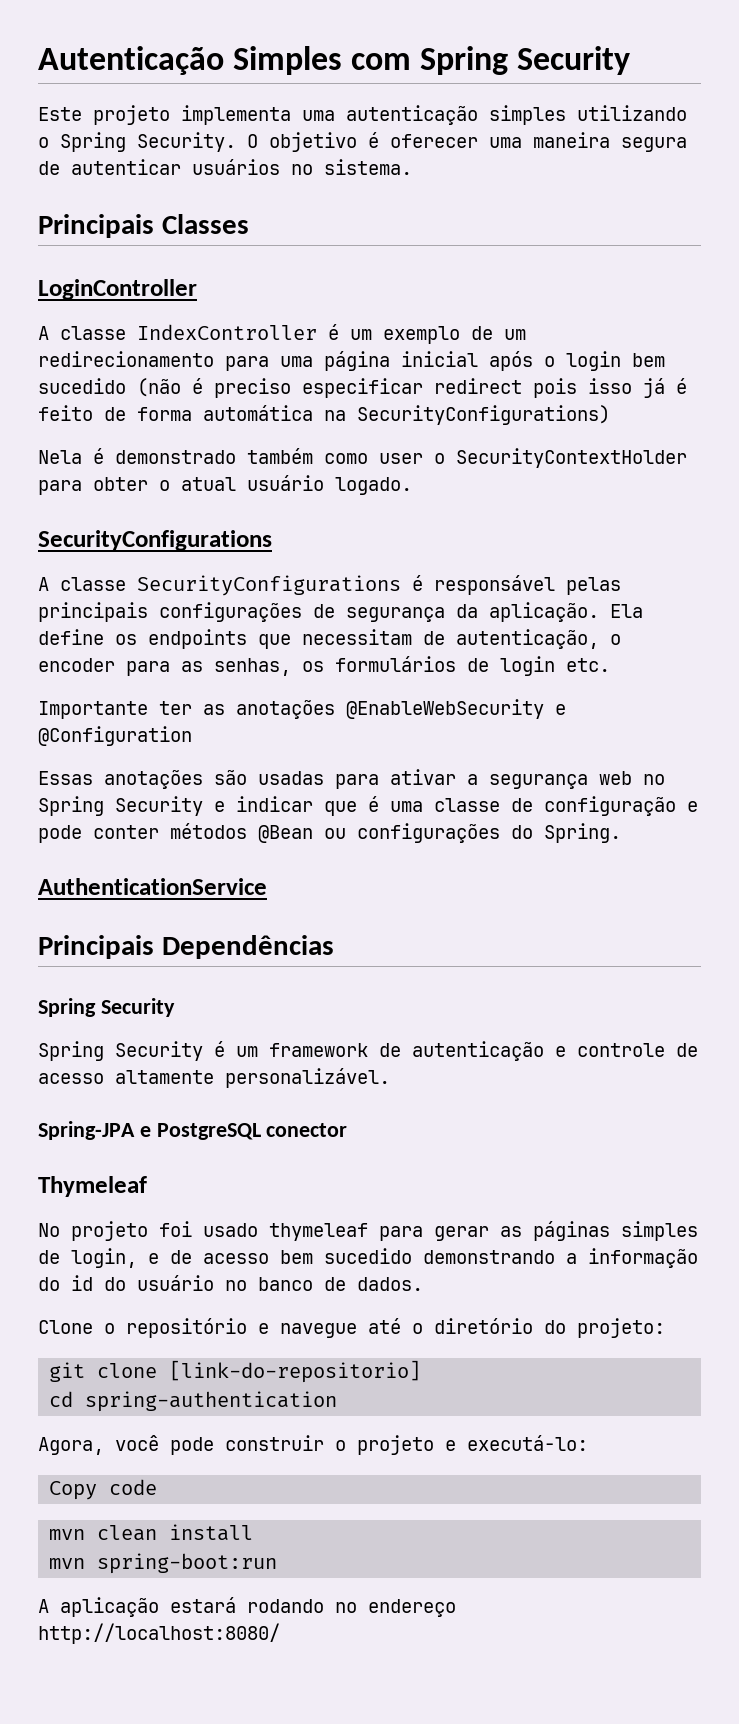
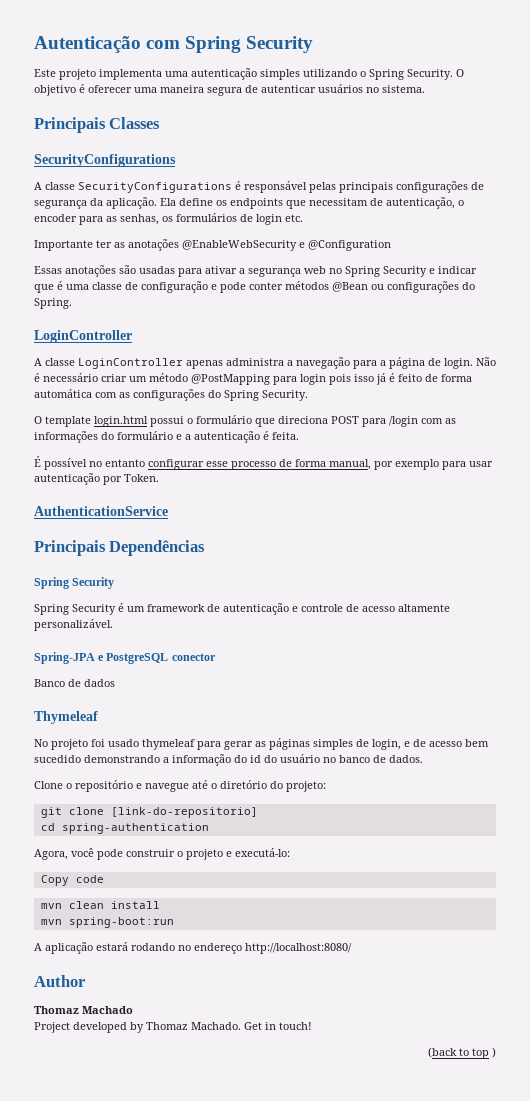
[233,46,343,75] Simples -> (141, 44) none
[38,279,197,300] [38,324,526,344] [38,351,665,371] [38,378,687,398] [38,405,610,425] [38,448,687,468] [38,475,412,495] // LoginController // A classe IndexController é um exemplo de um redirecionamento para uma página inicial após o login bem sucedido (não é preciso especificar redirect pois isso já é feito de forma automática na SecurityConfigurations) // Nela é demonstrado também como user o SecurityContextHolder para obter o atual usuário logado. -> (161, 123) none
(621, 833) none -> [34,330,132,343] [34,357,496,369] [34,373,472,385] [34,389,308,401] [34,415,456,427] [34,431,299,443] [34,456,493,470] [34,473,159,485] // LoginController // A classe LoginController apenas administra a navegação para a página de login. Não é necessário criar um método @PostMapping para login pois isso já é feito de forma automática com as configurações do Spring Security. // O template login.html possui o formulário que direciona POST para /login com as informações do formulário e a autenticação é feita. // É possível no entanto configurar esse processo de forma manual, por exemplo para usar autenticação por Token.
(348, 1130) none -> [34,679,115,687] // Banco de dados
(280, 1633) none -> [34,975,85,987] [34,1006,133,1014] [34,1022,312,1033] [428,1047,496,1059] // Author // Thomaz Machado // Project developed by Thomaz Machado. Get in touch! // (back to top )

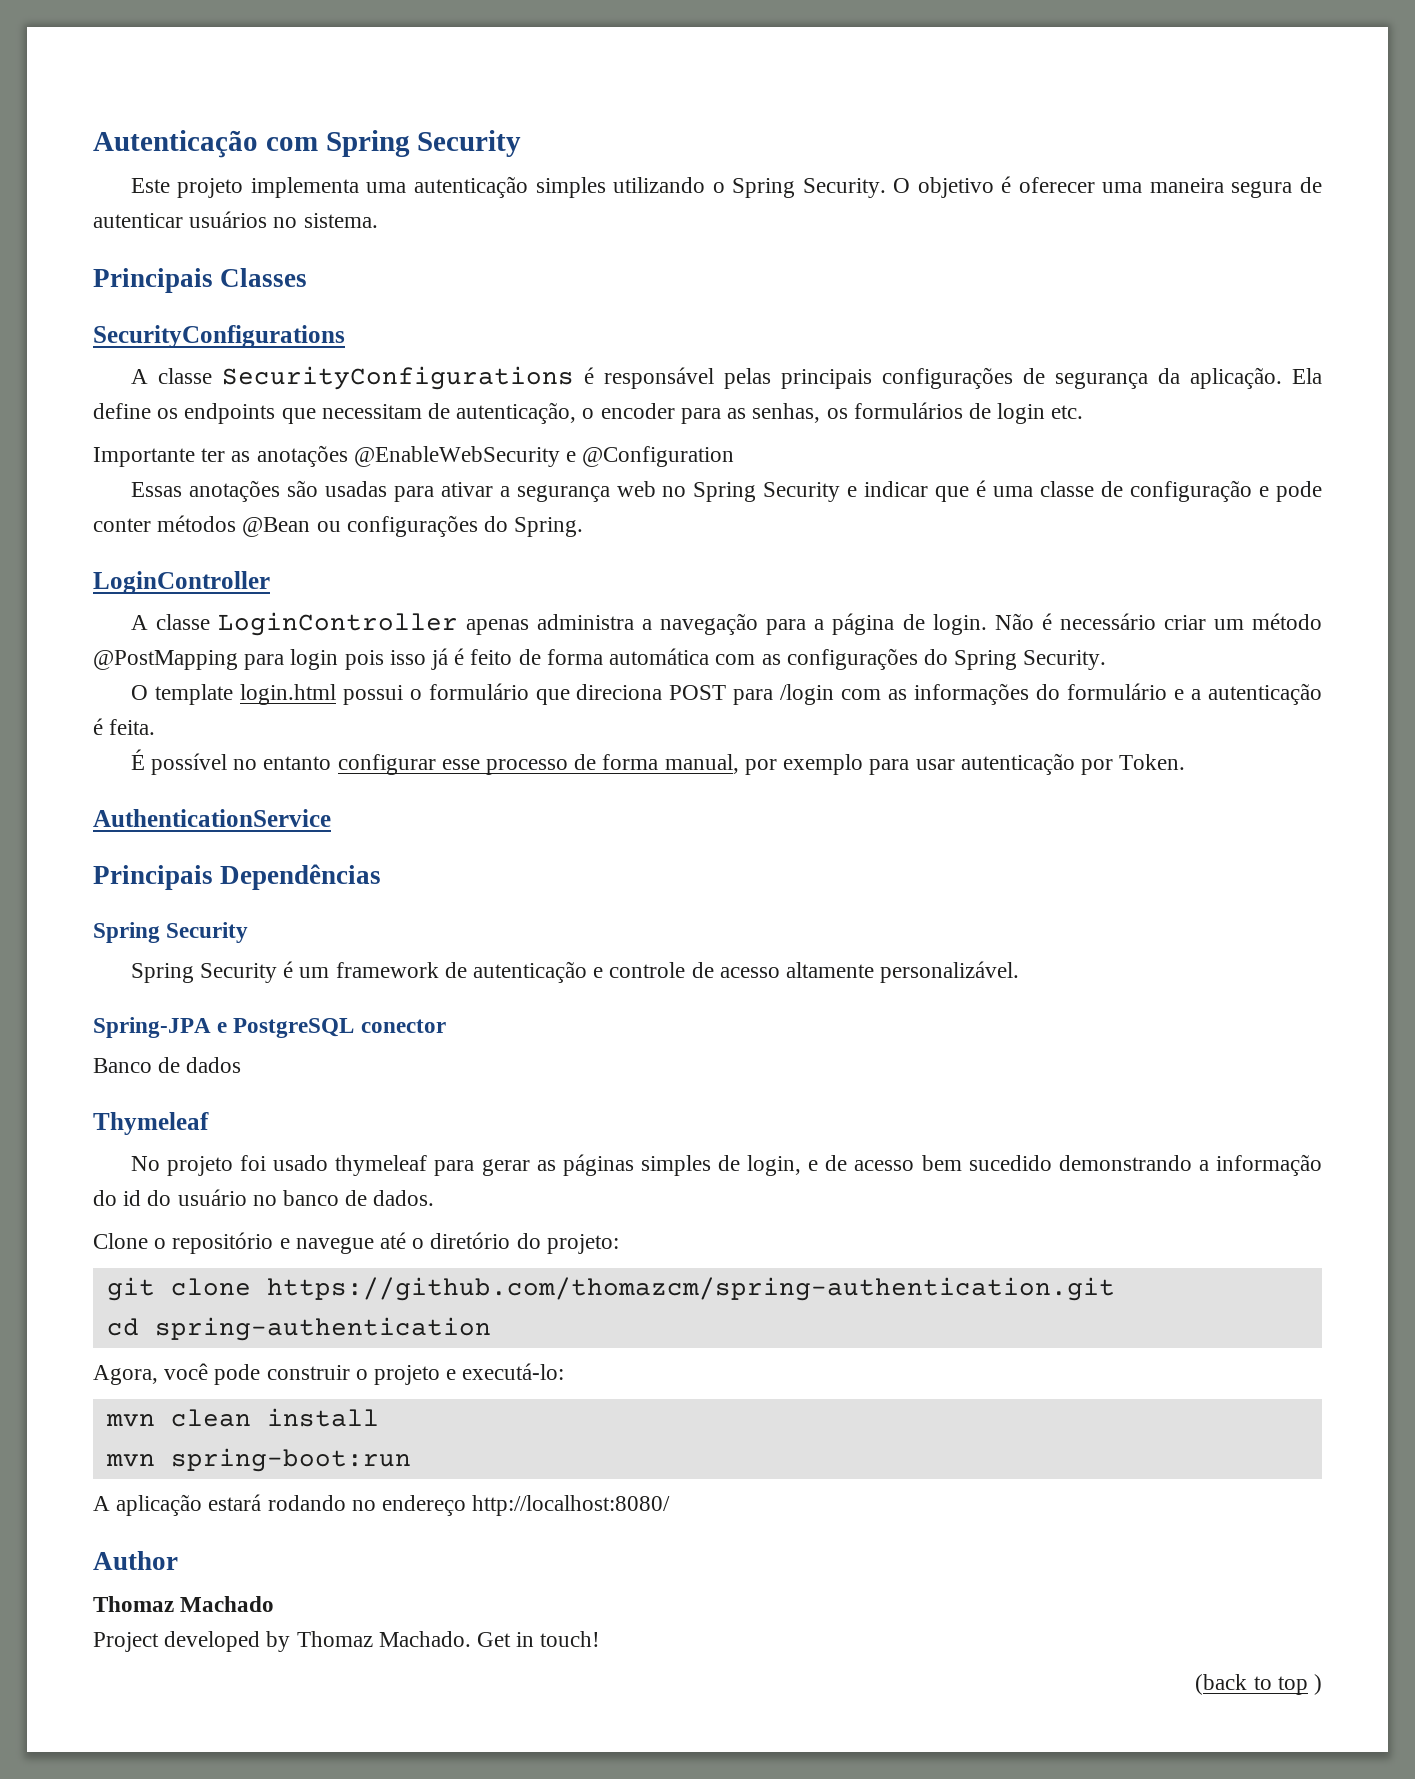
[110,807,258,818] [link-do-repositorio] -> [266,1277,1115,1301] https://github.com/thomazcm/spring-authentication.git
[40,875,104,886] // Copy code -> (565, 1371) none

